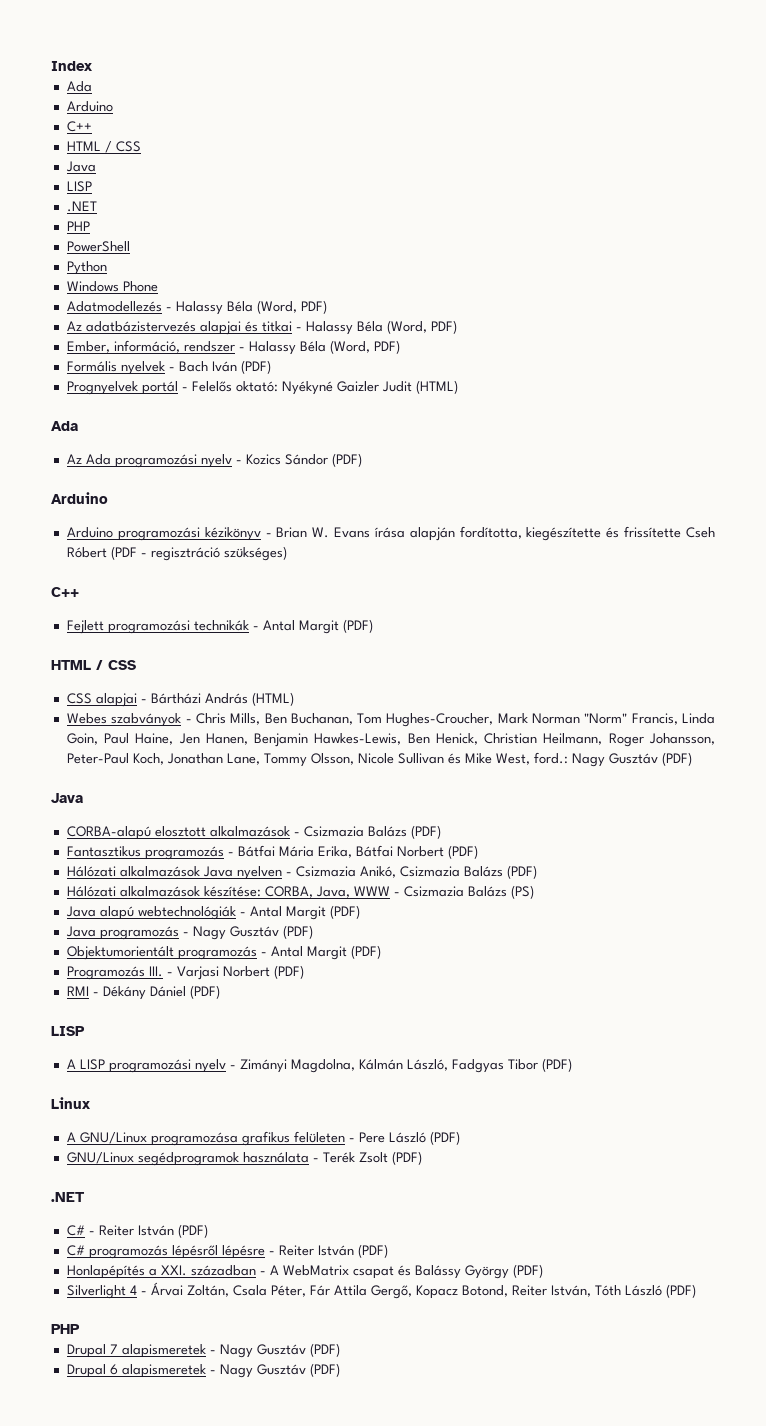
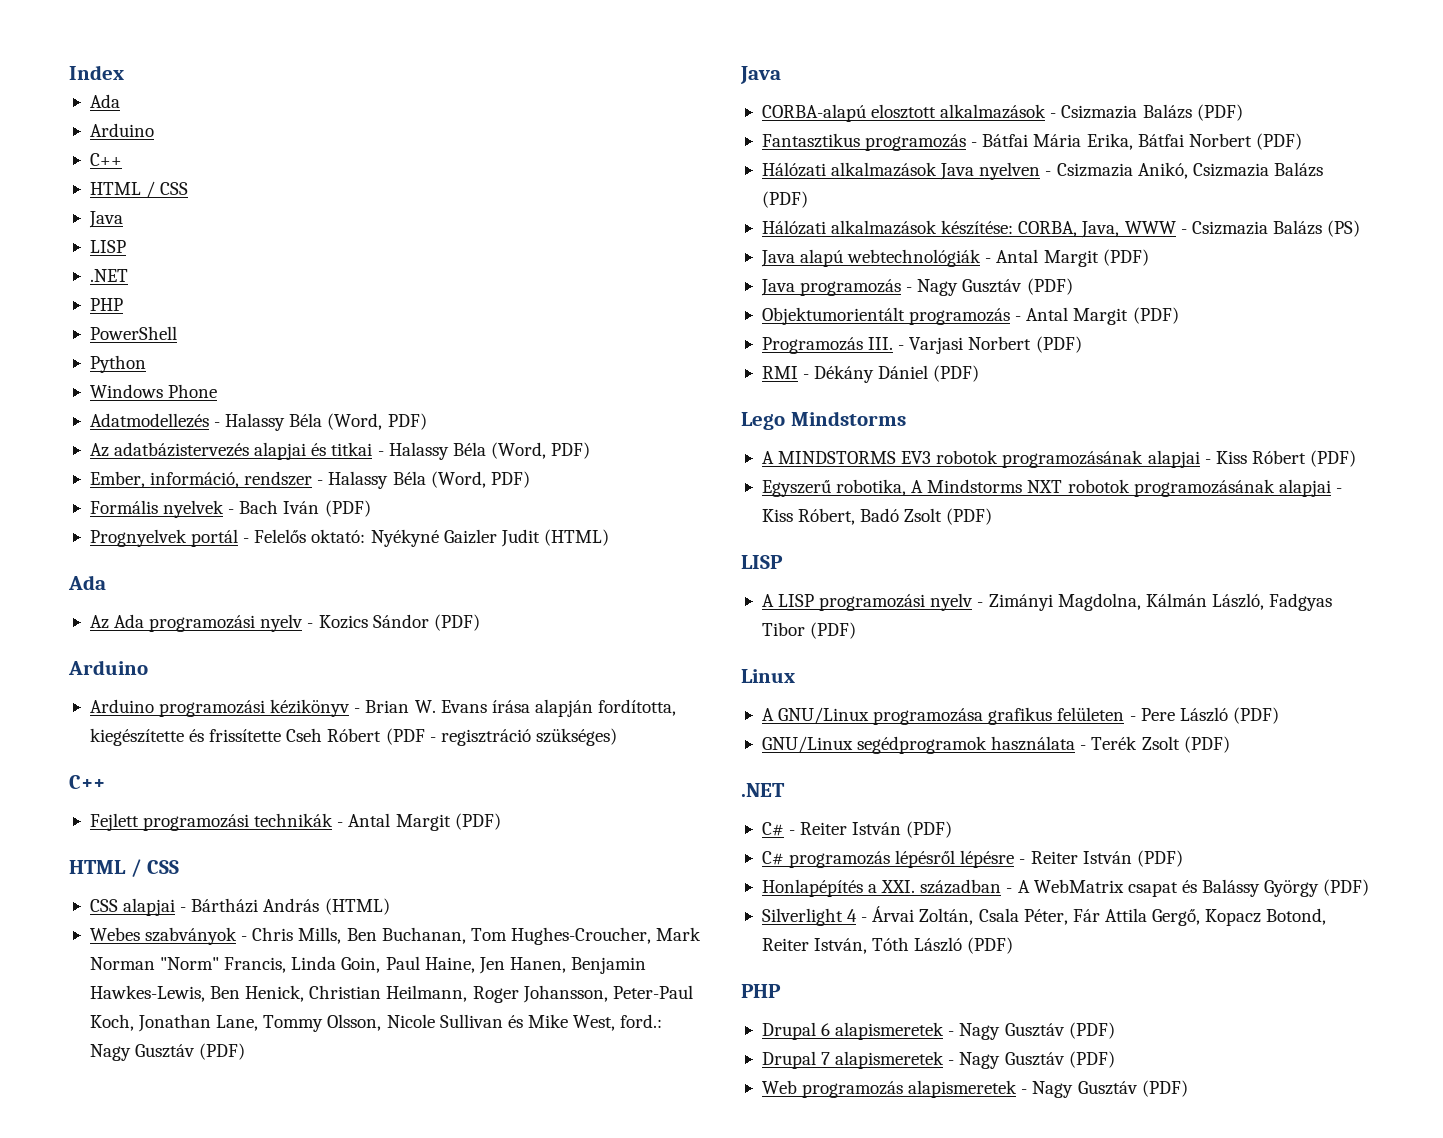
(220, 992) none -> [741,411,906,430] [761,450,1357,468] [761,479,1342,497] [761,508,993,525] // Lego Mindstorms // A MINDSTORMS EV3 robotok programozásának alapjai - Kiss Róbert (PDF) // Egyszerű robotika, A Mindstorms NXT robotok programozásának alapjai - Kiss Róbert, Badó Zsolt (PDF)
(80, 1329) none -> [761,1022,1115,1040] // Drupal 6 alapismeretek - Nagy Gusztáv (PDF)
[66,1364,118,1378] Drupal 6 -> [761,1080,904,1098] Web programozás

